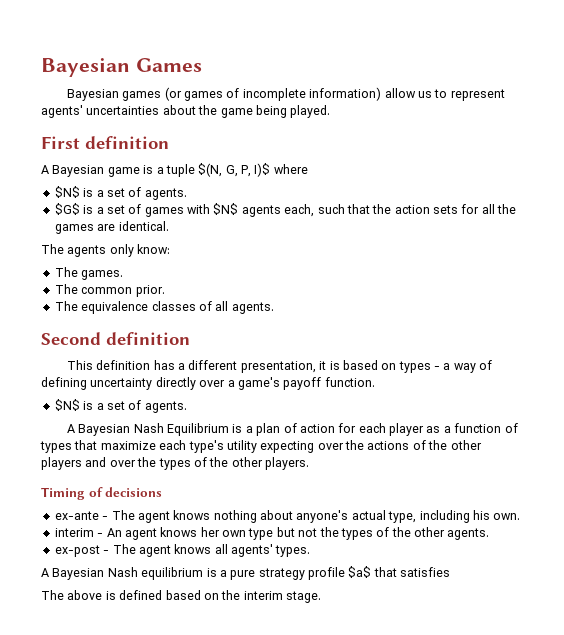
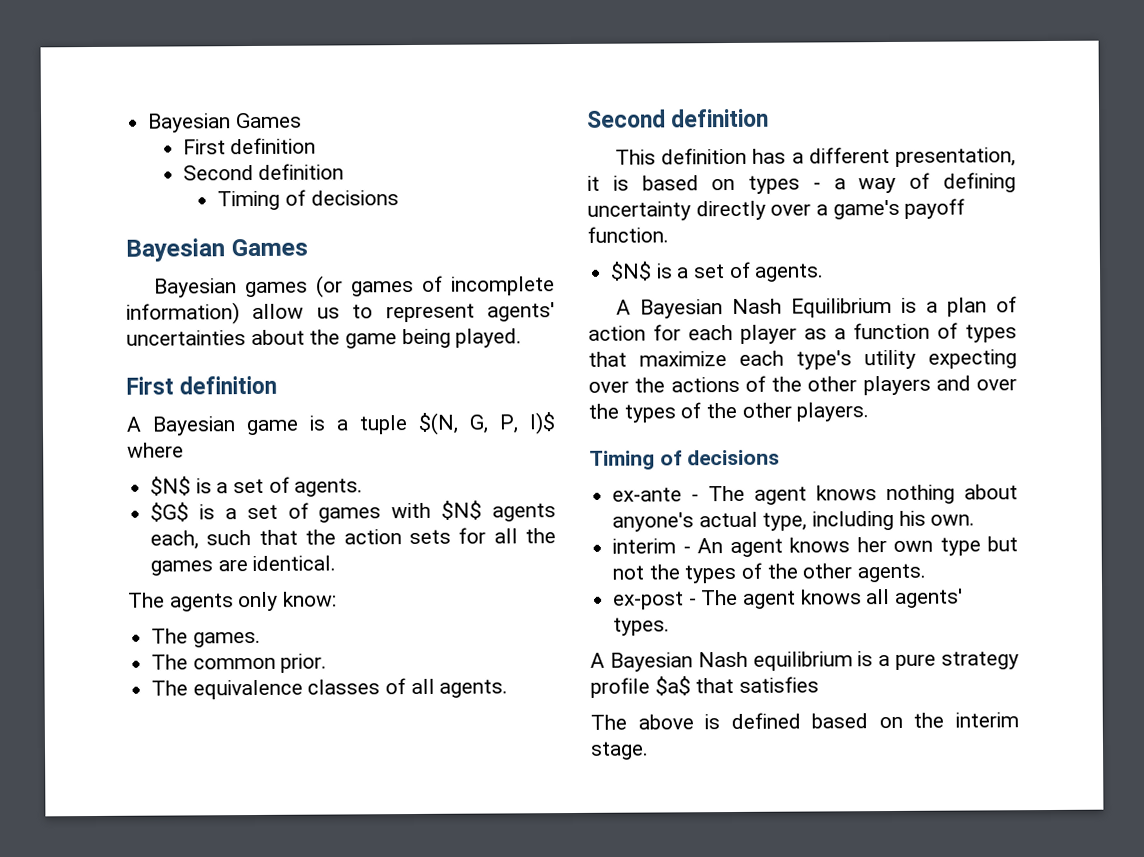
[41,58,202,77] Bayesian Games -> [148,112,302,133] [182,137,317,155] [182,163,345,181] [217,189,399,211] [125,238,308,262] Bayesian Games // First definition // Second definition // Timing of decisions // Bayesian Games

